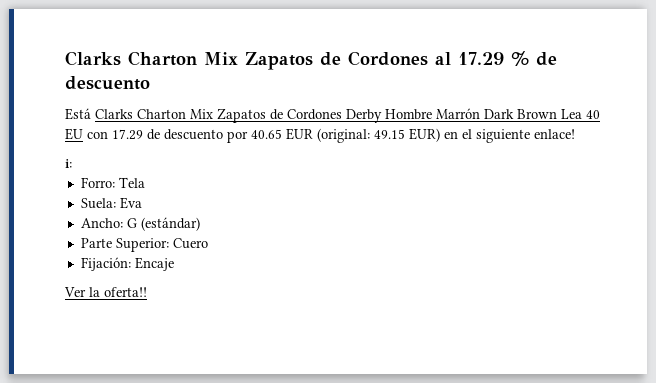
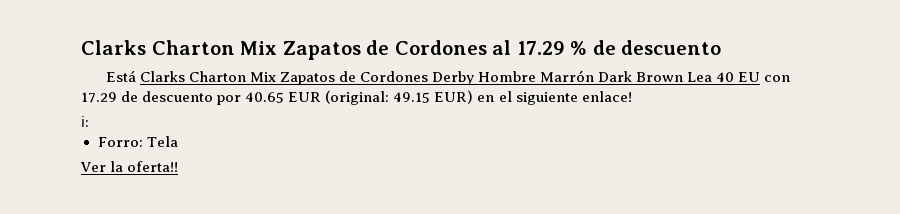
[80,197,142,209] [80,217,200,231] [80,238,208,252] [80,257,174,271] // Suela: Eva // Ancho: G (estándar) // Parte Superior: Cuero // Fijación: Encaje -> (178, 141) none

